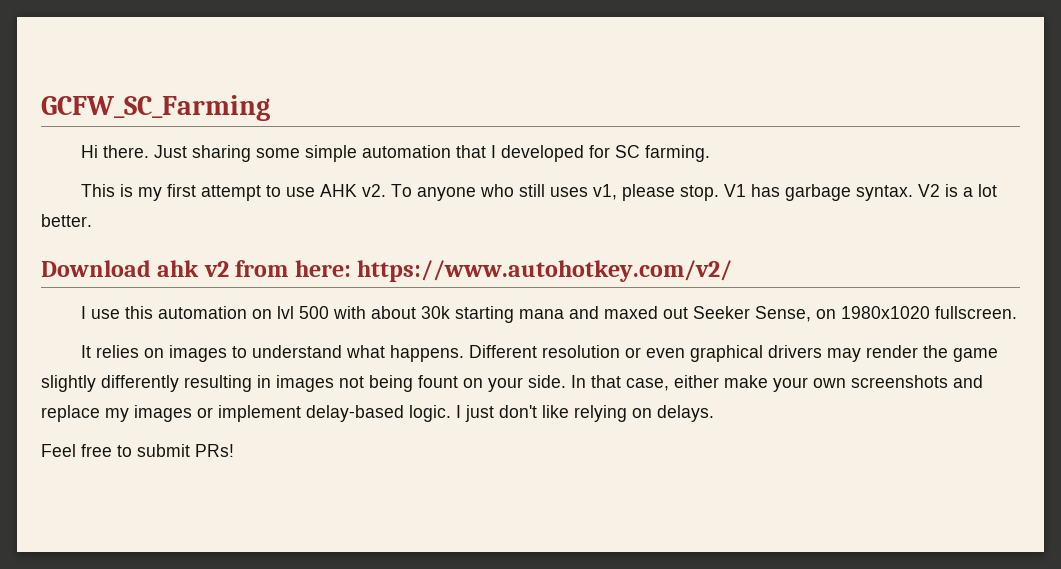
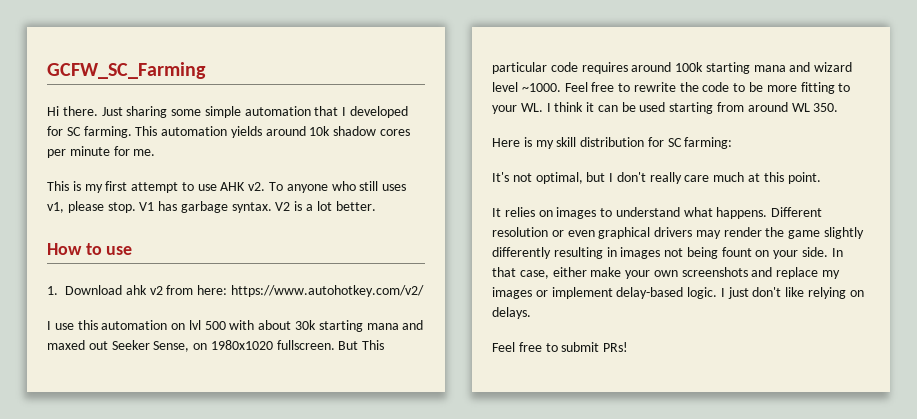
(710, 153) none -> [135,126,411,138] [47,146,156,158] This automation yields around 10k shadow cores per minute for me.
(92, 220) none -> [47,243,133,255] [47,286,58,295] How to use // 1.
(1017, 312) none -> [338,340,385,350] [492,62,853,74] [492,82,851,94] [492,102,839,114] [492,137,733,149] [492,172,821,184] But This particular code requires around 100k starting mana and wizard level ~1000. Feel free to rewrite the code to be more fitting to your WL. I think it can be used starting from around WL 350. // Here is my skill distribution for SC farming: // It's not optimal, but I don't really care much at this point.

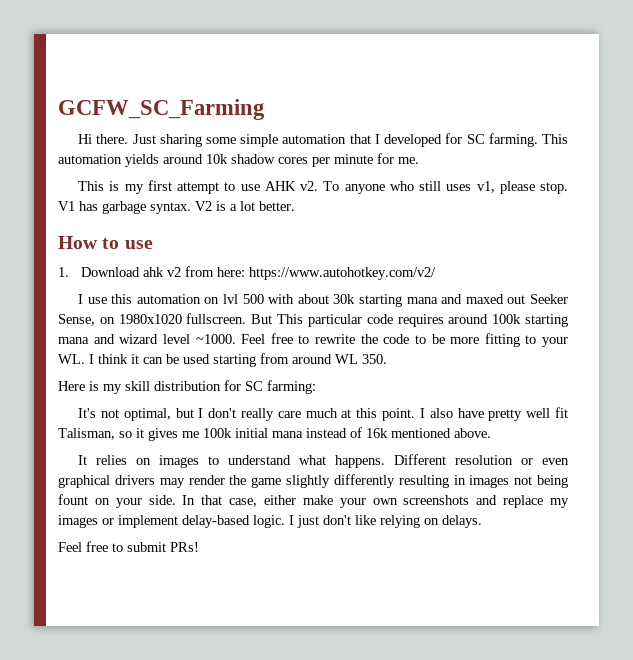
(821, 178) none -> [419,407,569,421] [58,427,491,441] I also have pretty well fit Talisman, so it gives me 100k initial mana instead of 16k mentioned above.

